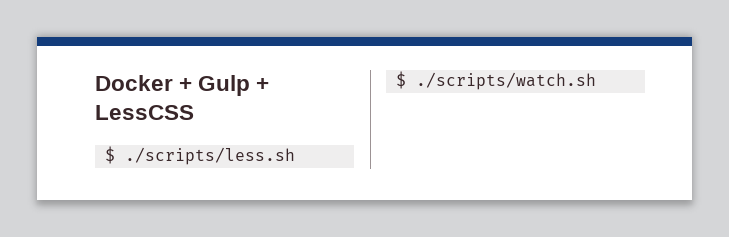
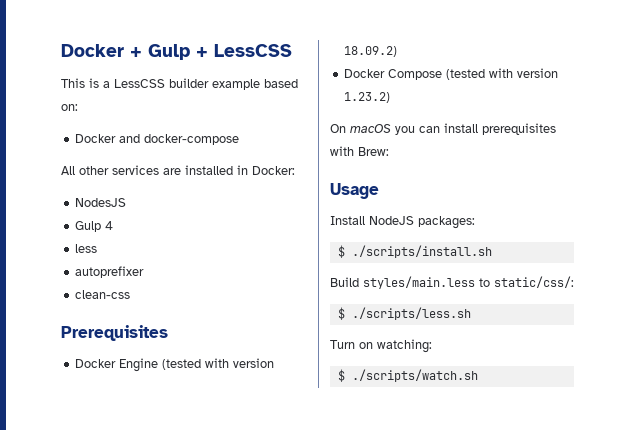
(194, 112) none -> [61,78,298,90] [61,104,78,111] [75,134,240,145] [61,165,295,175] [75,198,127,207] [75,221,114,232] [75,244,98,253] [75,266,145,278] [75,290,131,299] [61,325,168,341] [75,358,275,372] [344,46,398,57] [344,68,559,80] [344,92,391,103] [330,123,556,135] [330,146,389,156] [330,183,379,199] [330,216,475,229] [337,245,492,258] [330,276,574,289] // This is a LessCSS builder example based on: // Docker and docker-compose // All other services are installed in Docker: // NodesJS // Gulp 4 // less // autoprefixer // clean-css // Prerequisites // Docker Engine (tested with version 18.09.2) // Docker Compose (tested with version 1.23.2) // On macOS you can install prerequisites with Brew: // Usage // Install NodeJS packages: // $ ./scripts/install.sh // Build styles/main.less to static/css/:
(295, 156) none -> [330,339,432,353] // Turn on watching:

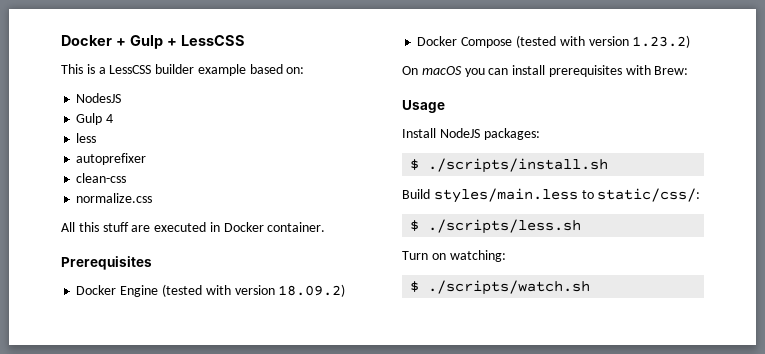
[75,134,240,145] [61,165,295,175] // Docker and docker-compose // All other services are installed in Docker: -> (305, 70) none
(131, 294) none -> [76,193,153,203] [61,222,326,232] // normalize.css // All this stuff are executed in Docker container.

